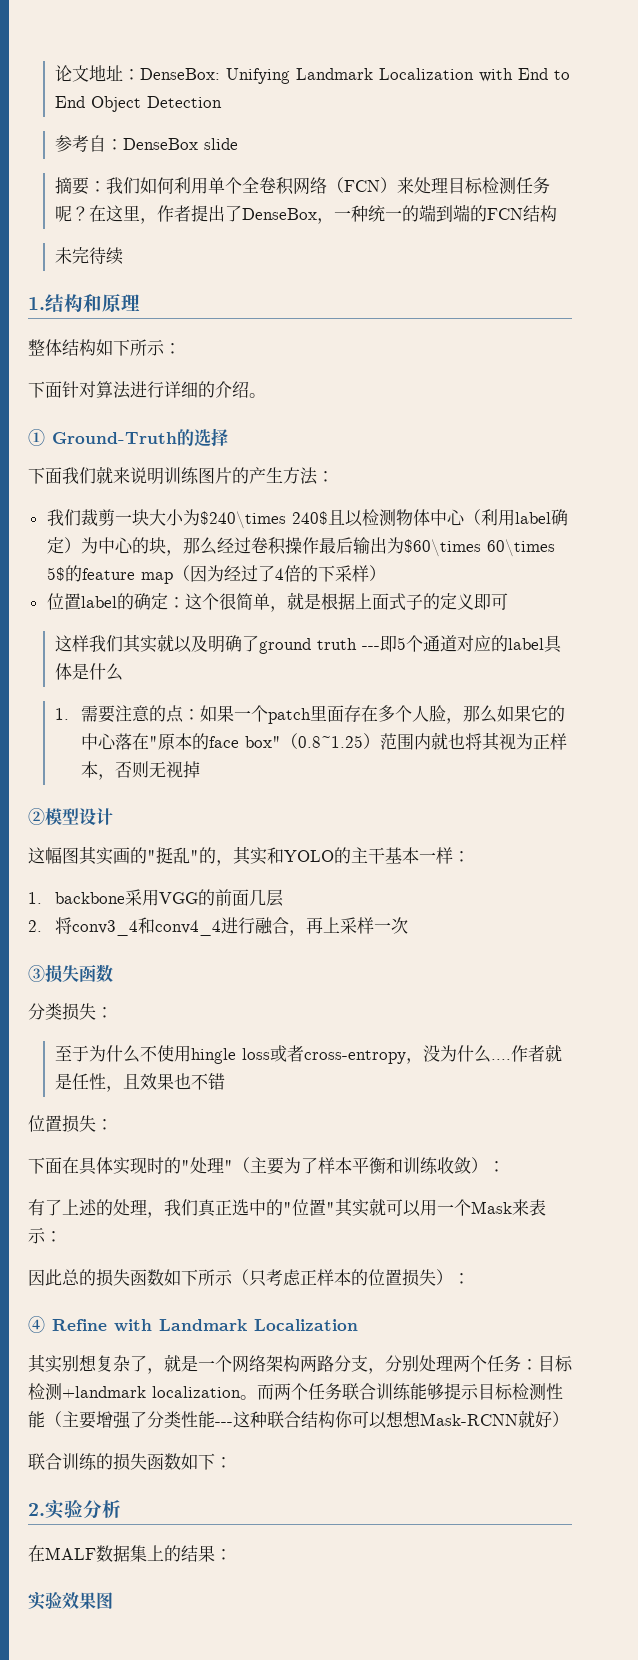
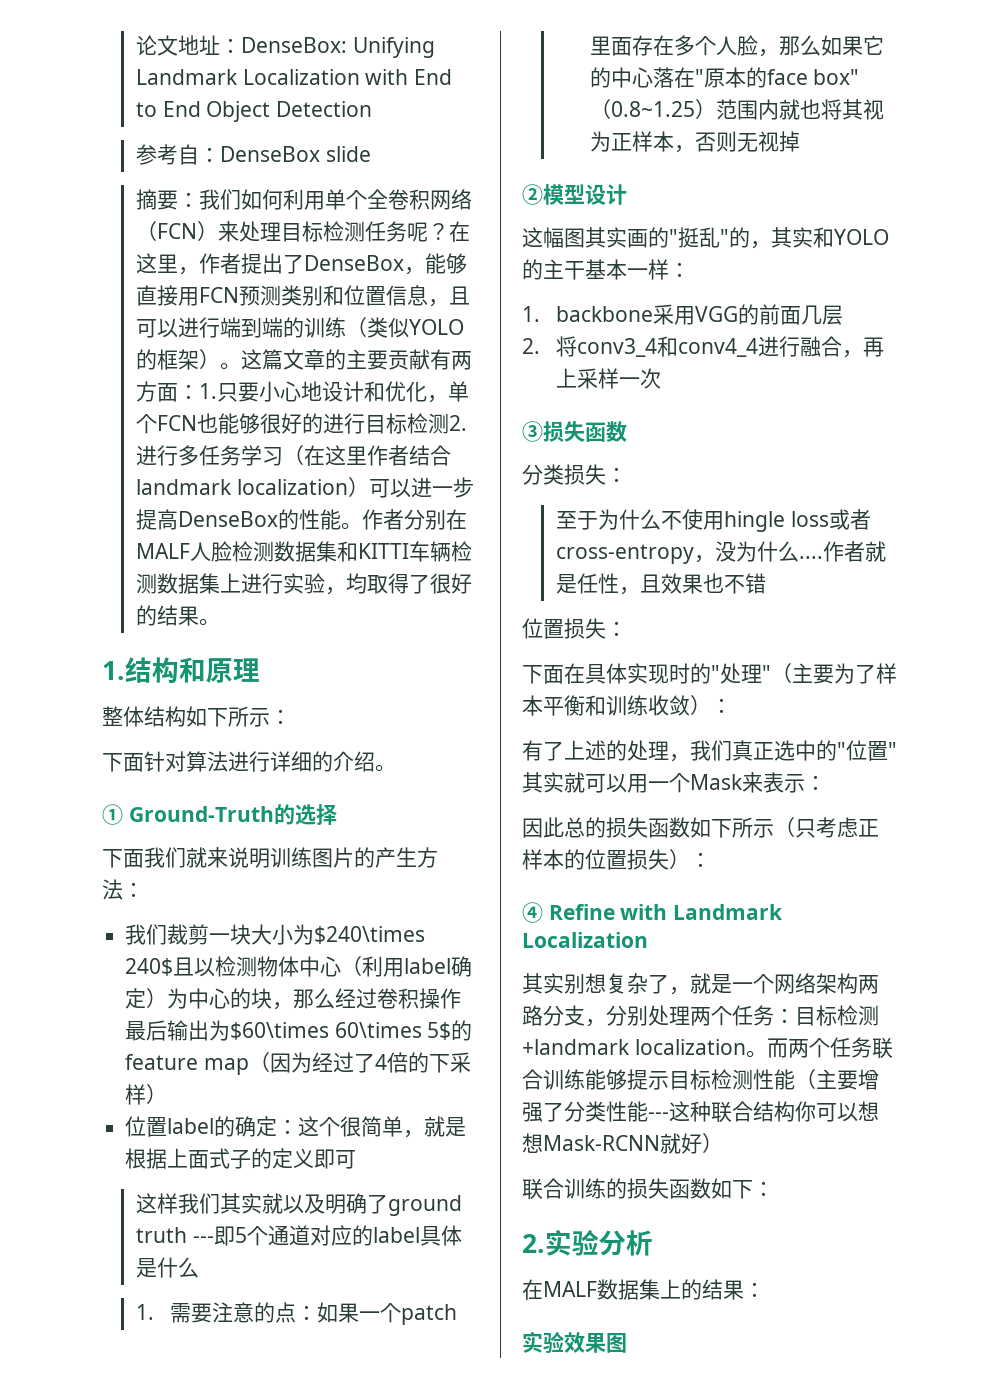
[333,204,557,222] [54,247,123,265] 一种统一的端到端的FCN结构 // 未完待续 -> [424,253,467,274] [135,285,470,307] [135,317,464,338] [135,349,472,370] [135,381,469,403] [135,413,467,434] [135,445,451,466] [135,477,474,498] [135,509,467,530] [135,541,472,562] [135,573,472,595] [135,605,220,626] 能够直接用FCN预测类别和位置信息，且可以进行端到端的训练（类似YOLO的框架）。这篇文章的主要贡献有两方面：1.只要小心地设计和优化，单个FCN也能够很好的进行目标检测2.进行多任务学习（在这里作者结合landmark localization）可以进一步提高DenseBox的性能。作者分别在MALF人脸检测数据集和KITTI车辆检测数据集上进行实验，均取得了很好的结果。

